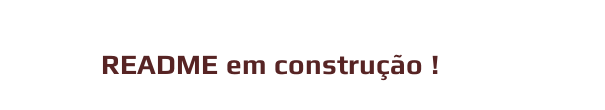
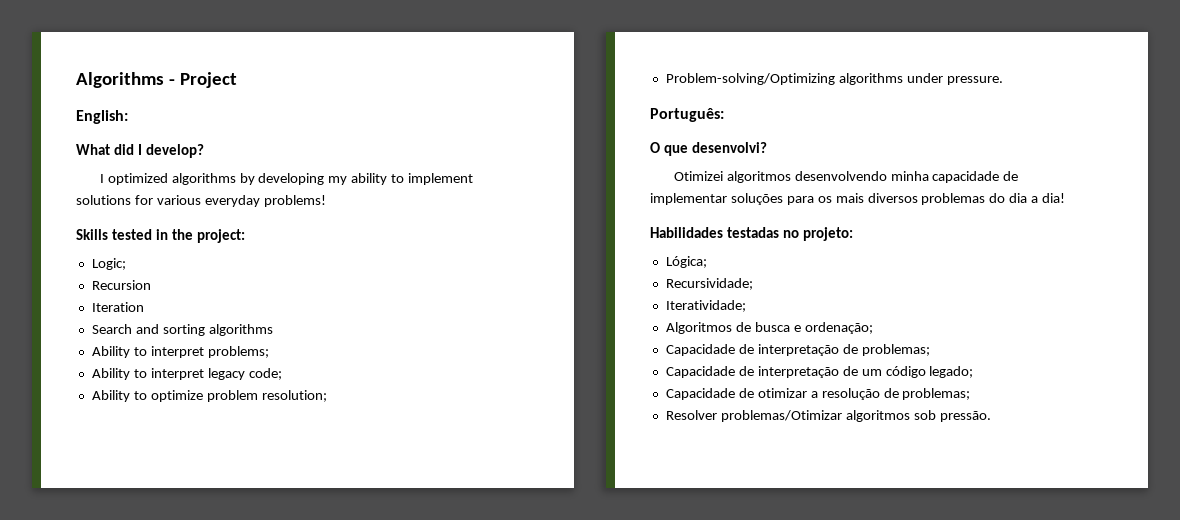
[101,54,439,81] README em construção ! -> [76,72,237,88] [76,110,128,124] [76,144,204,158] [99,173,474,185] [76,195,326,207] [76,229,245,243] [91,258,126,270] [91,280,151,290] [91,302,144,312] [91,324,273,336] [91,346,269,358] [91,368,282,380] [91,390,327,402] [665,73,1003,85] [650,108,724,122] [650,142,767,156] [673,171,1019,183] [650,193,1066,205] [650,227,853,241] [665,256,707,268] [665,278,753,290] [665,300,746,312] [665,322,873,334] [665,344,930,356] [665,366,974,378] [665,388,971,400] [665,410,991,422] Algorithms - Project // English: // What did I develop? // I optimized algorithms by developing my ability to implement solutions for various everyday problems! // Skills tested in the project: // Logic; // Recursion // Iteration // Search and sorting algorithms // Ability to interpret problems; // Ability to interpret legacy code; // Ability to optimize problem resolution; // Problem-solving/Optimizing algorithms under pressure. // Português: // O que desenvolvi? // Otimizei algoritmos desenvolvendo minha capacidade de implementar soluções para os mais diversos problemas do dia a dia! // Habilidades testadas no projeto: // Lógica; // Recursividade; // Iteratividade; // Algoritmos de busca e ordenação; // Capacidade de interpretação de problemas; // Capacidade de interpretação de um código legado; // Capacidade de otimizar a resolução de problemas; // Resolver problemas/Otimizar algoritmos sob pressão.

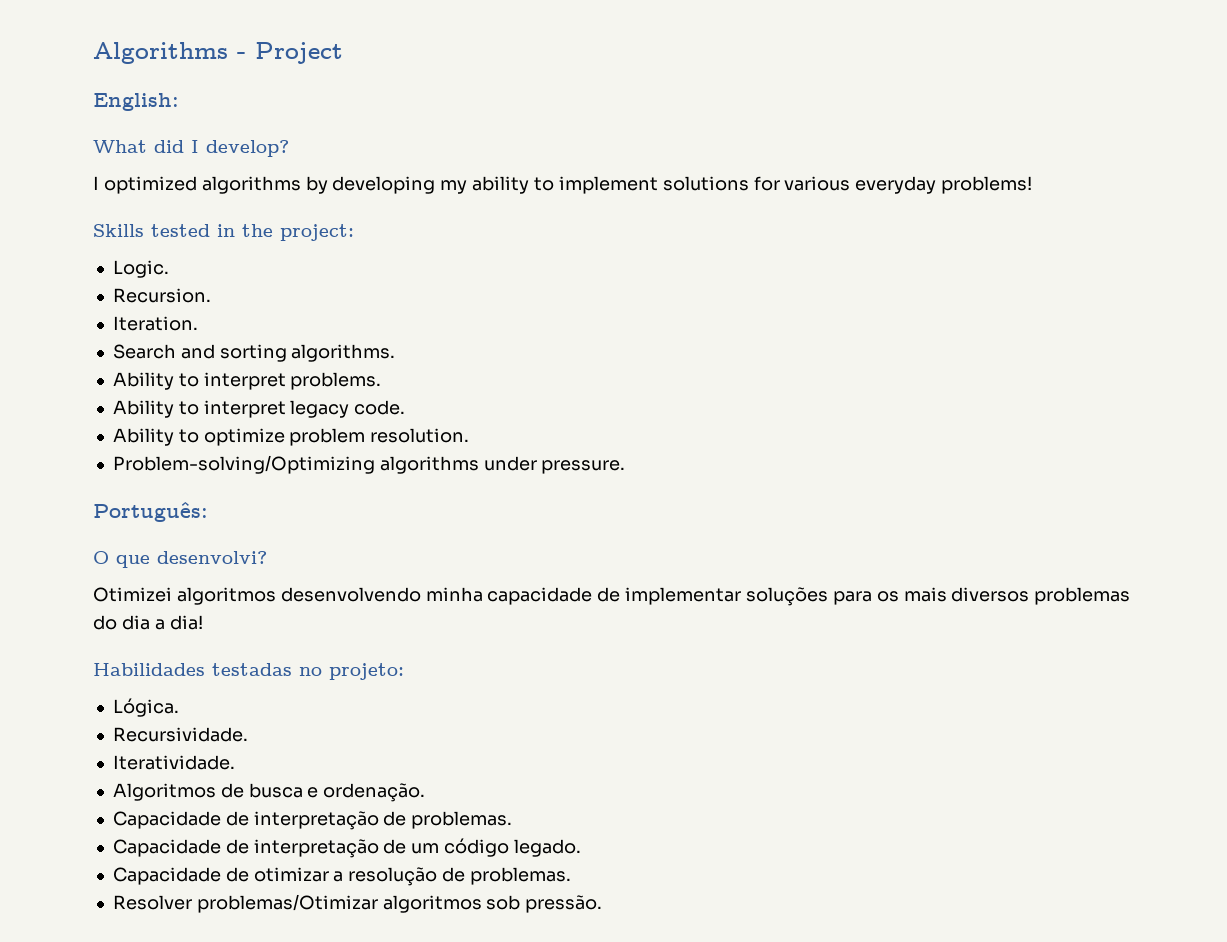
[91,258,126,270] [91,280,151,290] [91,302,144,312] Logic; // Recursion // Iteration -> [112,260,169,278] [112,288,211,303] [112,316,198,331] Logic. // Recursion. // Iteration.
[208,324,273,336] [91,346,269,358] algorithms // Ability to interpret problems; -> [291,344,396,362] [112,372,382,390] algorithms. // Ability to interpret problems.
[248,368,282,380] code; -> [354,400,406,415] code.
[261,390,327,402] resolution; -> [370,428,470,443] resolution.
[665,256,707,268] [665,278,753,290] [665,300,746,312] Lógica; // Recursividade; // Iteratividade; -> [112,698,179,717] [112,727,248,742] [112,755,235,770] Lógica. // Recursividade. // Iteratividade.
[804,322,873,334] [665,344,930,356] ordenação; // Capacidade de interpretação de problemas; -> [323,783,426,802] [112,811,513,830] ordenação. // Capacidade de interpretação de problemas.
[929,366,974,378] legado; -> [513,839,581,857] legado.
[902,388,971,400] problemas; -> [469,867,571,885] problemas.

